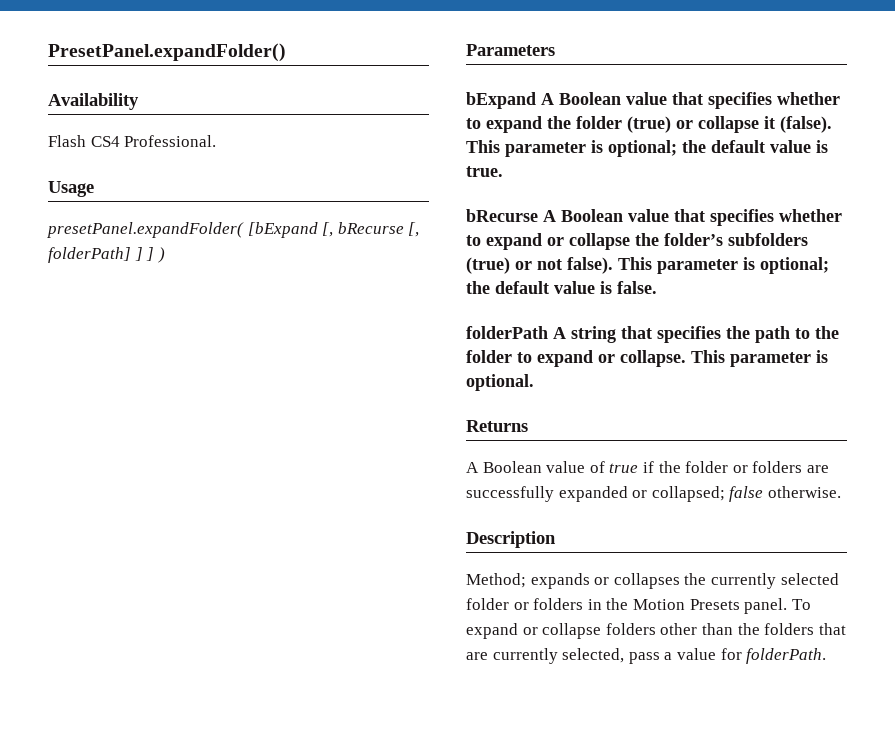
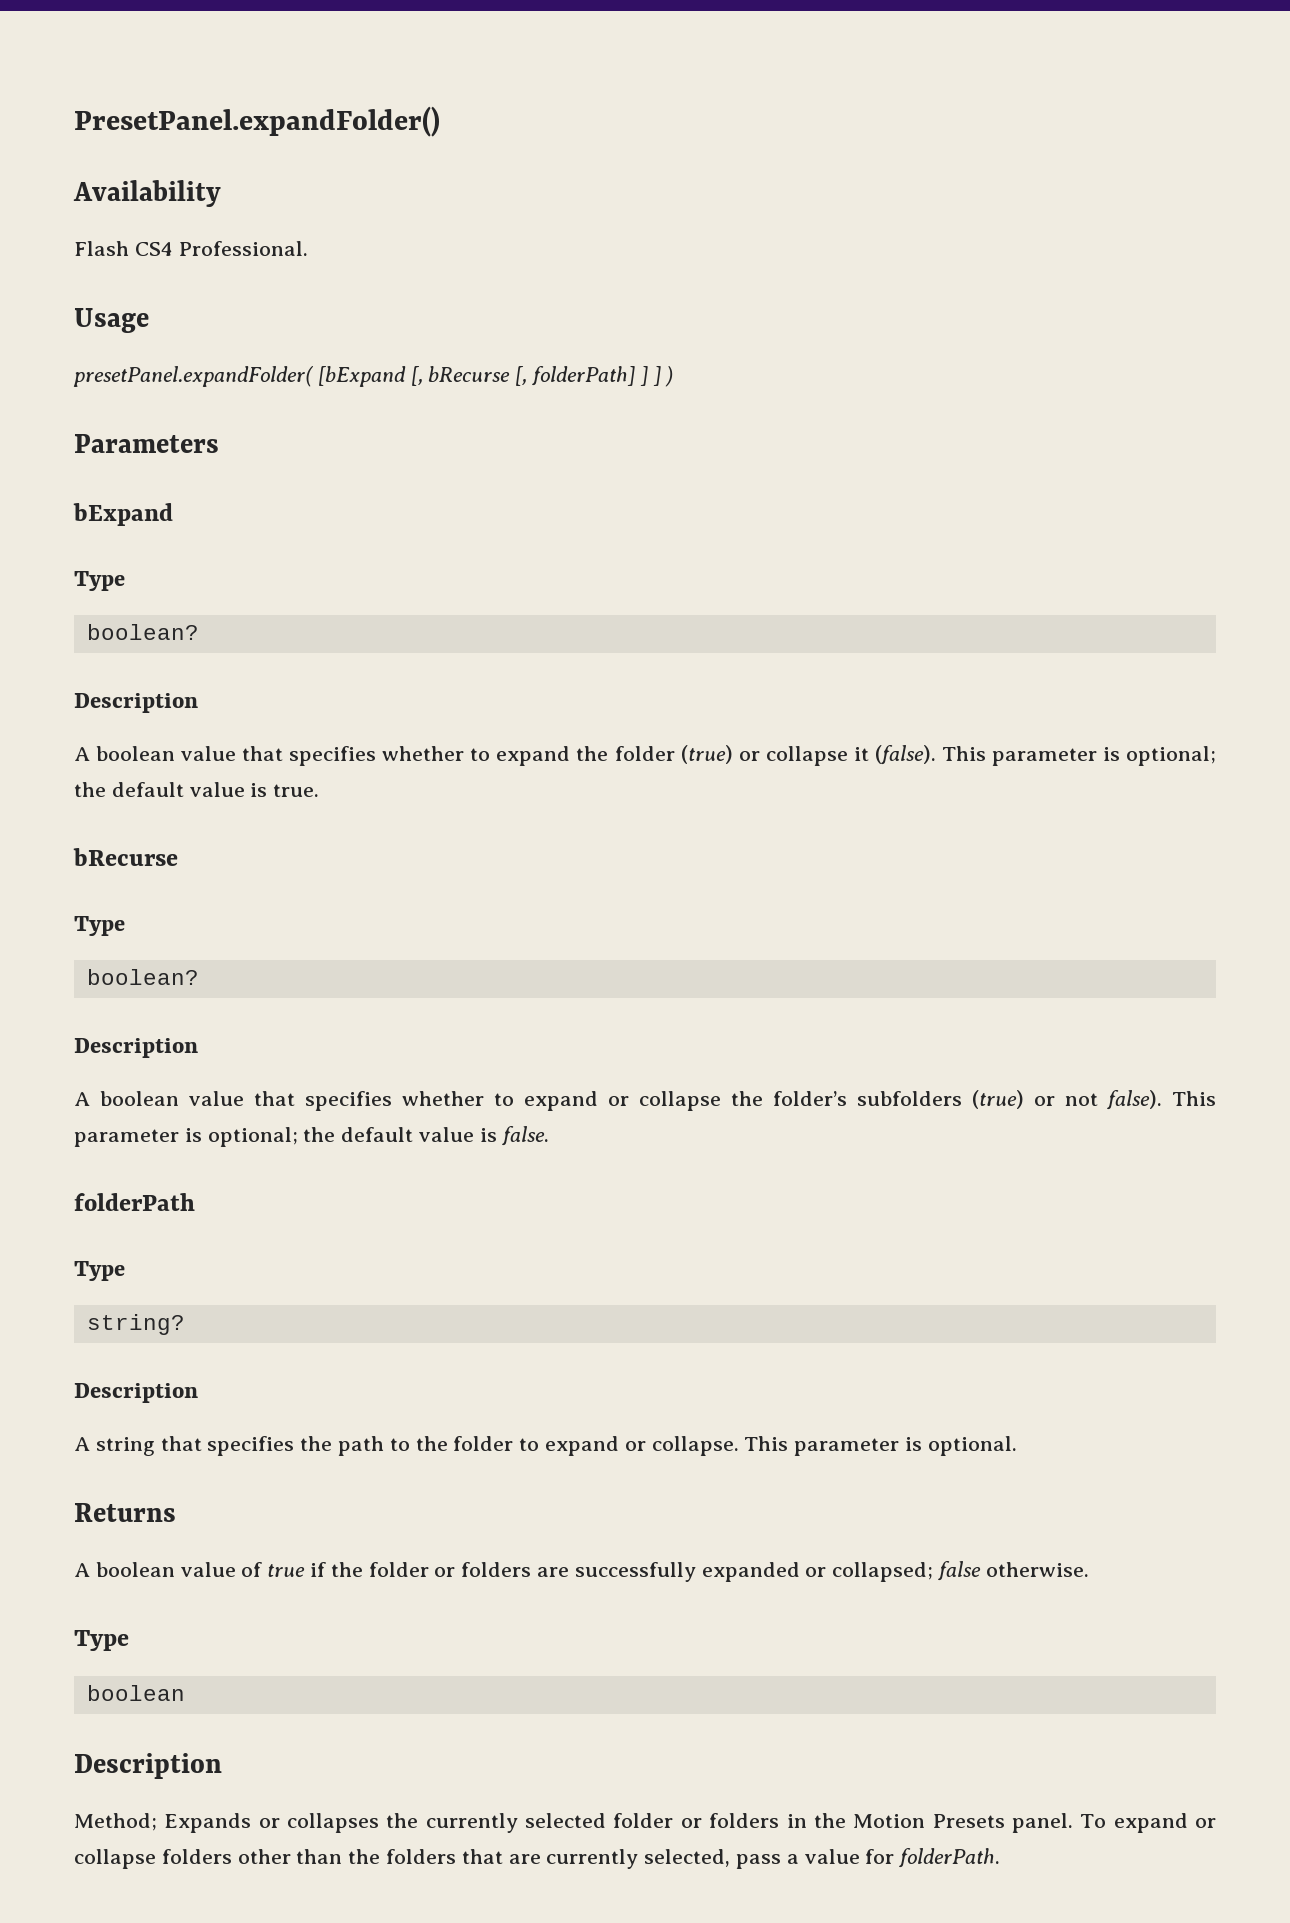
[541,92,621,105] A Boolean -> [74,571,125,591] [86,624,199,640] [74,693,198,713] [74,746,176,761] // Type // boolean? // Description // A boolean
[543,209,623,222] A Boolean -> [74,916,125,936] [86,969,199,985] [74,1038,198,1058] [74,1091,179,1106] // Type // boolean? // Description // A boolean
(548, 332) none -> [74,1261,125,1281] [86,1314,185,1335] [74,1383,198,1403] // Type // string? // Description //
[482,461,542,473] Boolean -> [95,1562,175,1577] boolean
(841, 492) none -> [74,1630,129,1651] [86,1685,185,1701] // Type // boolean
[530,573,590,589] expands -> [164,1813,252,1833] Expands

